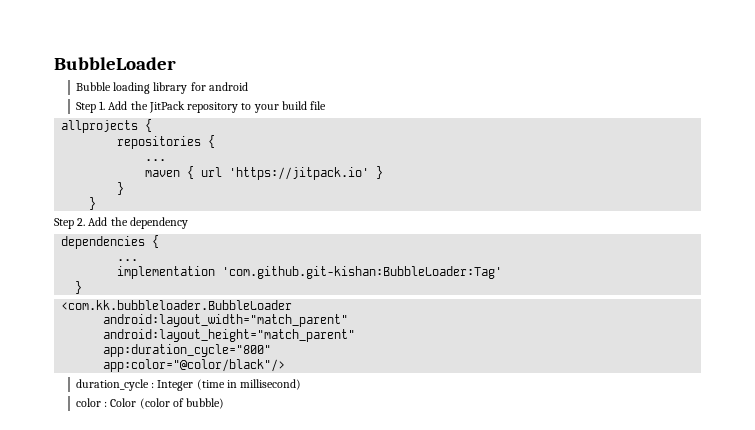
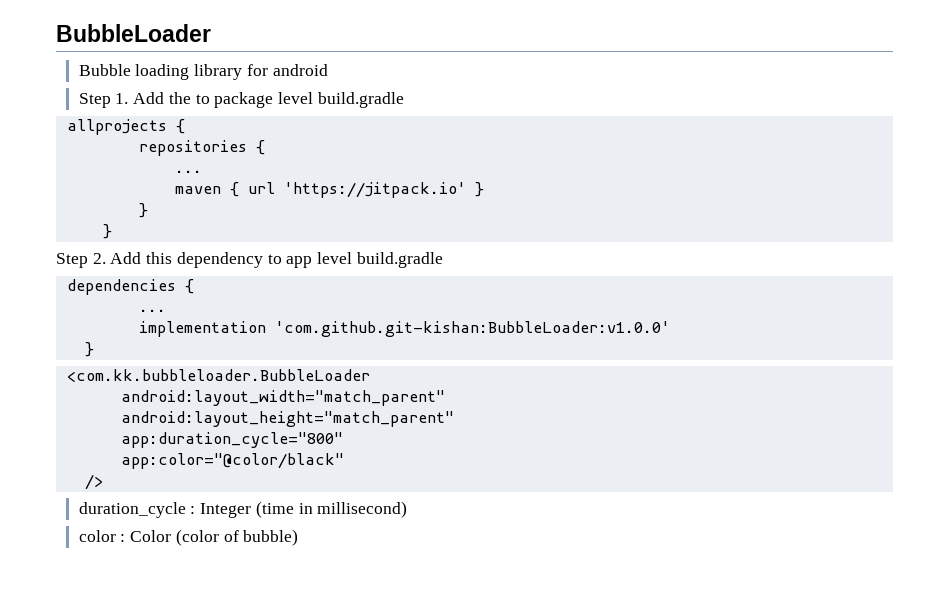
[148,101,327,113] JitPack repository to your build file -> [195,92,404,108] to package level build.gradle
[110,217,128,226] the -> [146,252,173,264] this
(188, 223) none -> [267,252,443,268] to app level build.gradle
[222,266,503,279] 'com.github.git-kishan:BubbleLoader:Tag' -> [274,321,670,337] 'com.github.git-kishan:BubbleLoader:v1.0.0'
[103,359,286,372] app:color="@color/black"/> -> [120,453,344,469] [84,474,103,490] app:color="@color/black" // />

